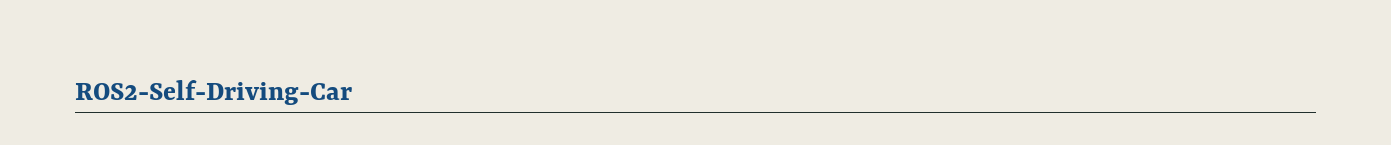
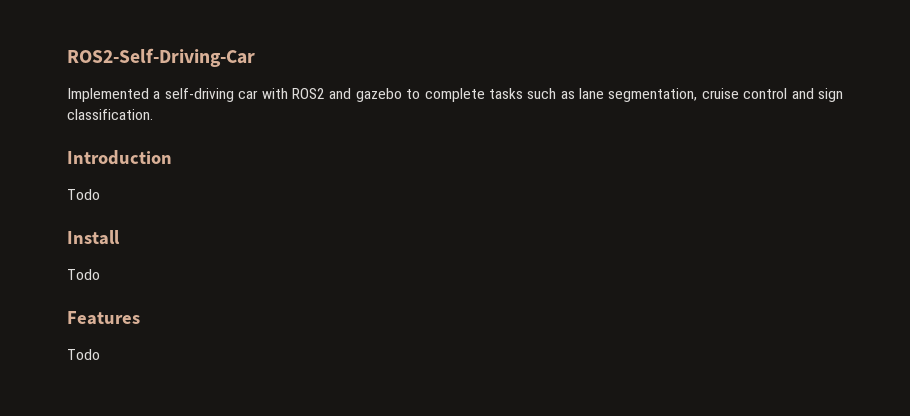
(352, 92) none -> [67,88,844,102] [67,109,153,120] [67,150,172,165] [67,189,100,200] [67,230,120,245] [67,269,100,280] [67,311,140,325] [67,349,100,360] // Implemented a self-driving car with ROS2 and gazebo to complete tasks such as lane segmentation, cruise control and sign classification. // Introduction // Todo // Install // Todo // Features // Todo

